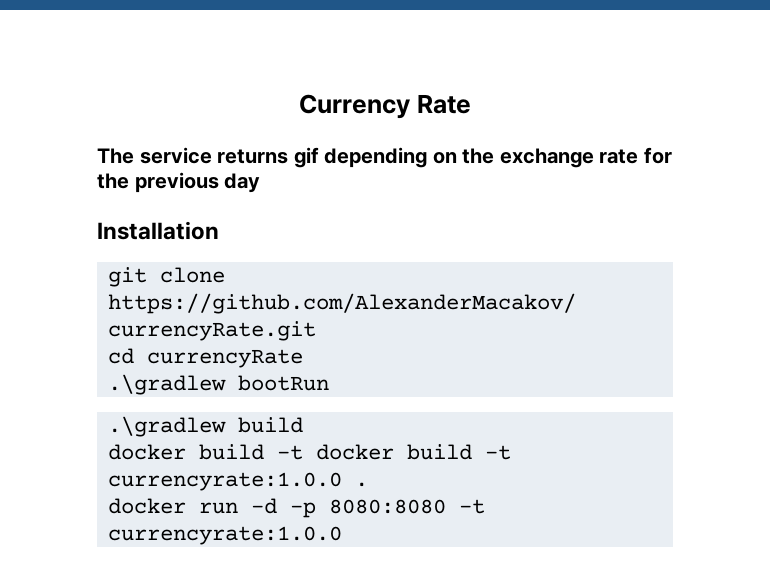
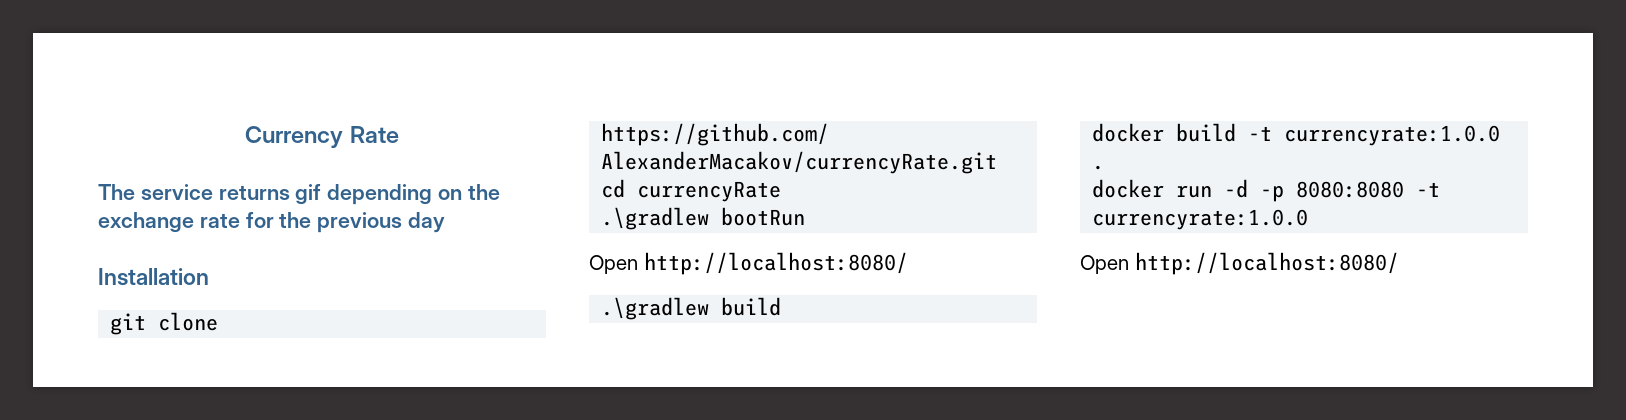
(329, 383) none -> [589,252,908,275] // Open http://localhost:8080/
[315,444,511,460] docker build -t -> (1273, 133) none
(342, 535) none -> [1080,252,1399,275] // Open http://localhost:8080/

